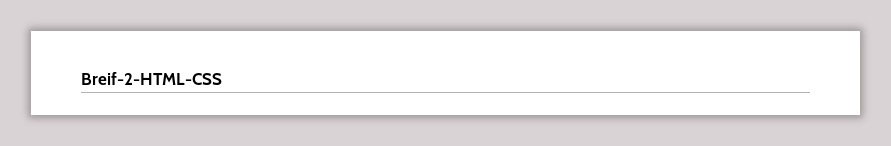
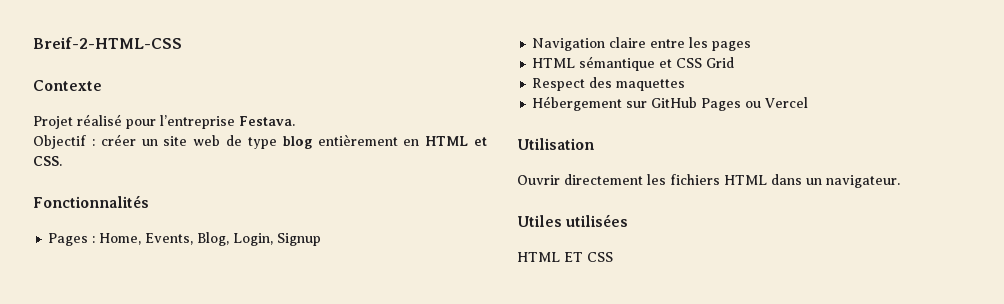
(222, 78) none -> [33,80,102,91] [33,114,295,129] [33,134,487,149] [33,156,62,166] [33,195,149,208] [48,232,322,246] [532,37,752,51] [532,56,735,71] [532,77,686,91] [532,96,809,111] [517,138,594,150] [517,174,900,188] [517,214,629,227] [517,252,613,262] // Contexte // Projet réalisé pour l’entreprise Festava. // Objectif : créer un site web de type blog entièrement en HTML et CSS. // Fonctionnalités // Pages : Home, Events, Blog, Login, Signup // Navigation claire entre les pages // HTML sémantique et CSS Grid // Respect des maquettes // Hébergement sur GitHub Pages ou Vercel // Utilisation // Ouvrir directement les fichiers HTML dans un navigateur. // Utiles utilisées // HTML ET CSS

